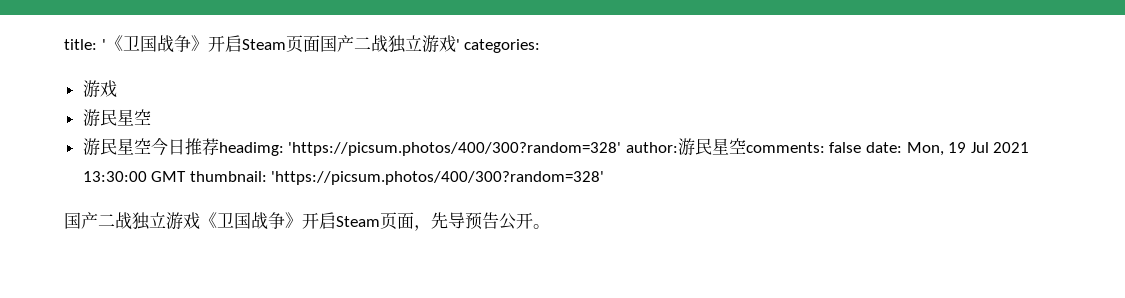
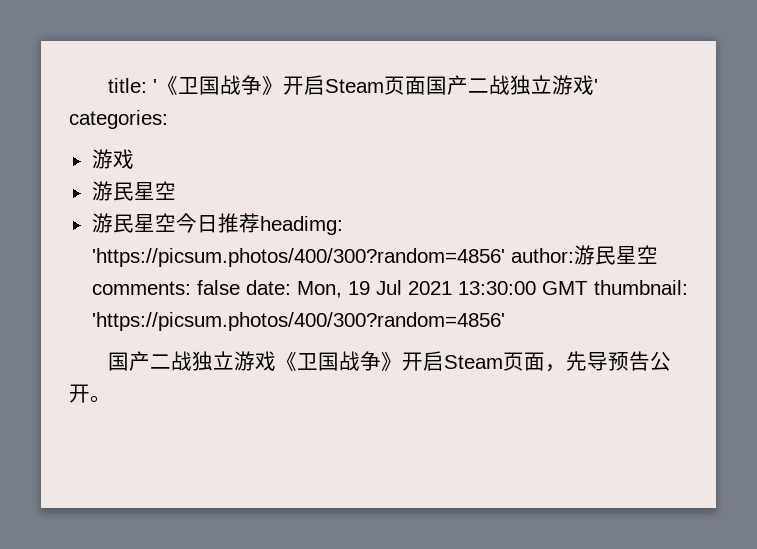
[288,142,622,156] 'https://picsum.photos/400/300?random=328' -> [91,248,505,267] 'https://picsum.photos/400/300?random=4856'
[271,171,605,185] 'https://picsum.photos/400/300?random=328' -> [91,312,505,331] 'https://picsum.photos/400/300?random=4856'

